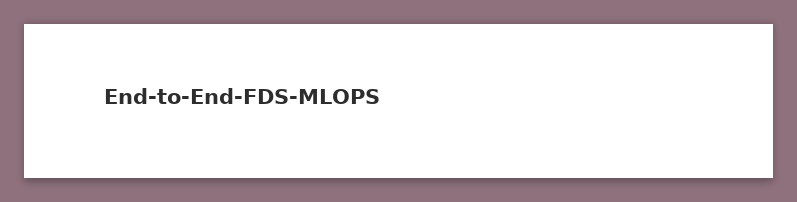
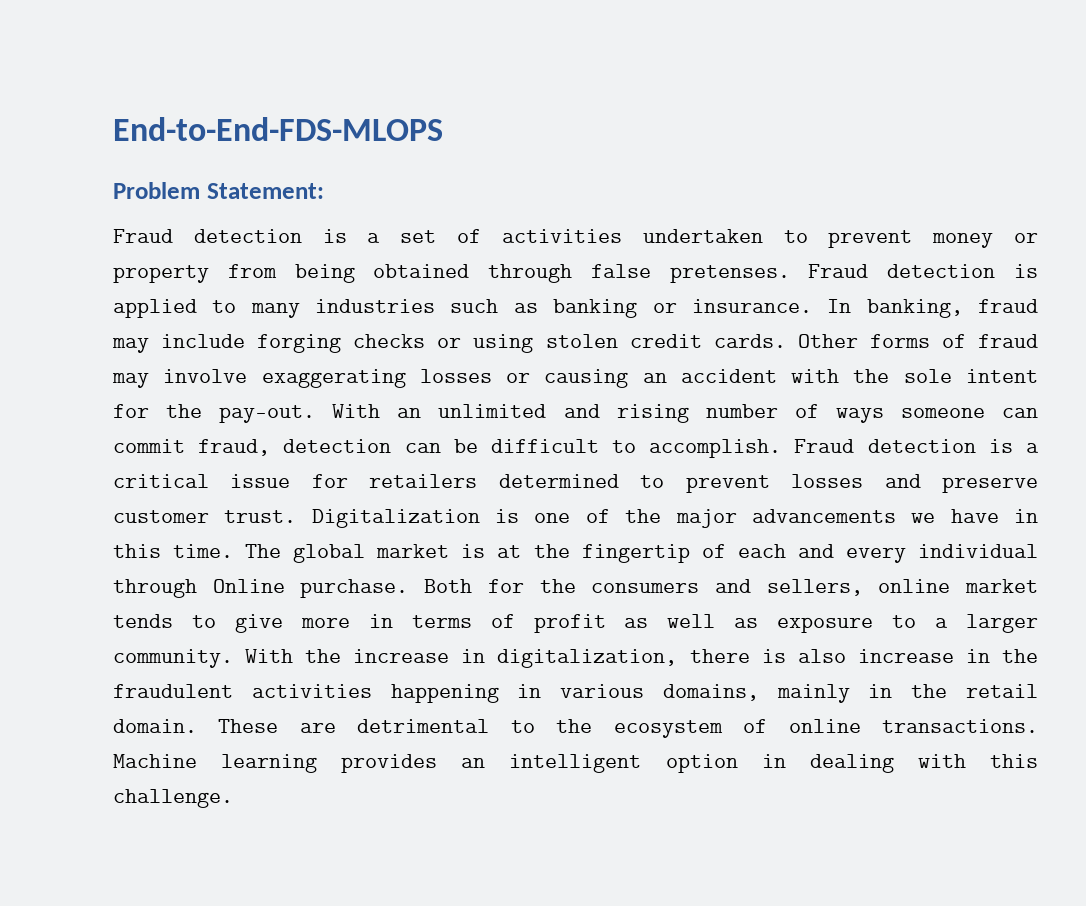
(380, 96) none -> [113,182,324,199] [113,229,1039,248] [113,264,1039,283] [113,299,1038,318] [112,334,1038,353] [112,369,1038,388] [113,404,1038,423] [113,439,1039,458] [113,474,1038,493] [113,509,1038,528] [113,544,1039,563] [113,579,1038,598] [113,614,1039,633] [113,649,1038,668] [113,684,1039,703] [113,719,1038,738] [113,754,1038,773] [113,789,233,808] // Problem Statement: // Fraud detection is a set of activities undertaken to prevent money or property from being obtained through false pretenses. Fraud detection is applied to many industries such as banking or insurance. In banking, fraud may include forging checks or using stolen credit cards. Other forms of fraud may involve exaggerating losses or causing an accident with the sole intent for the pay-out. With an unlimited and rising number of ways someone can commit fraud, detection can be difficult to accomplish. Fraud detection is a critical issue for retailers determined to prevent losses and preserve customer trust. Digitalization is one of the major advancements we have in this time. The global market is at the fingertip of each and every individual through Online purchase. Both for the consumers and sellers, online market tends to give more in terms of profit as well as exposure to a larger community. With the increase in digitalization, there is also increase in the fraudulent activities happening in various domains, mainly in the retail domain. These are detrimental to the ecosystem of online transactions. Machine learning provides an intelligent option in dealing with this challenge.

